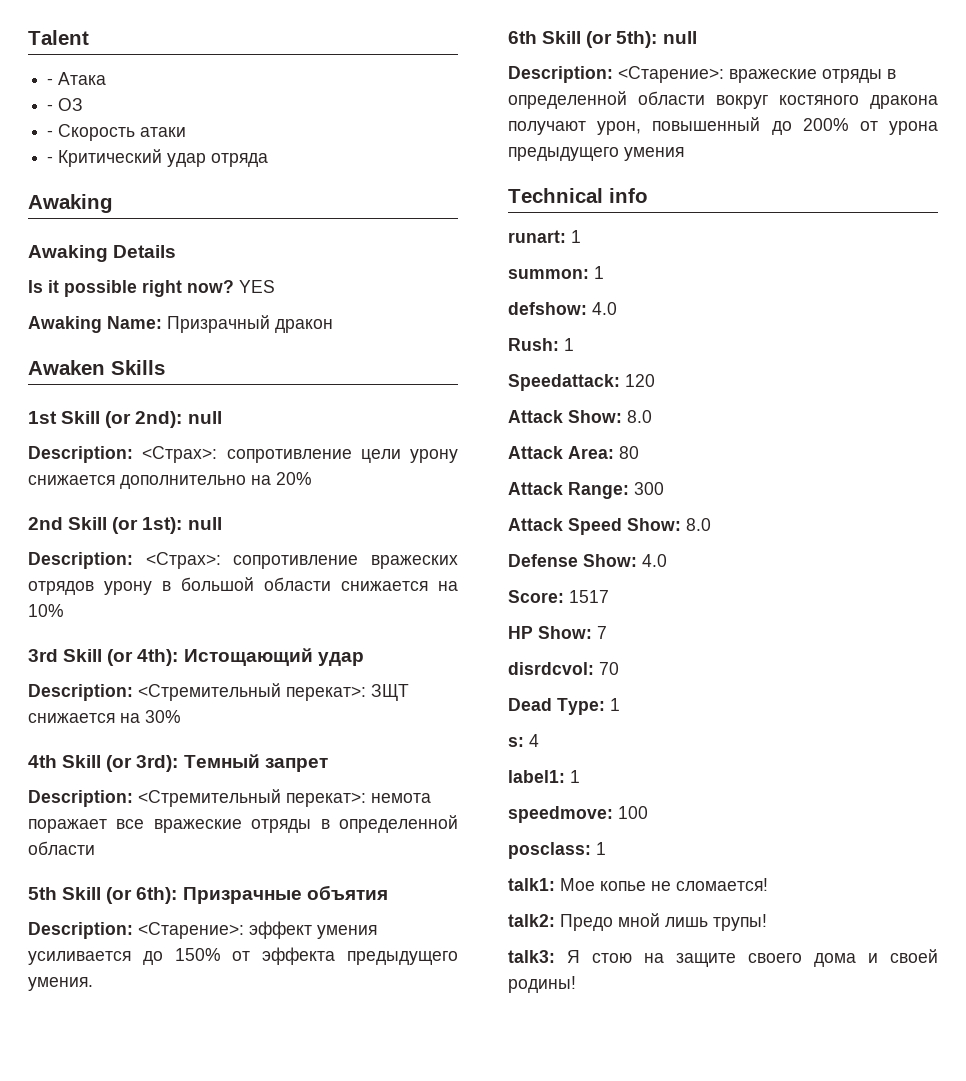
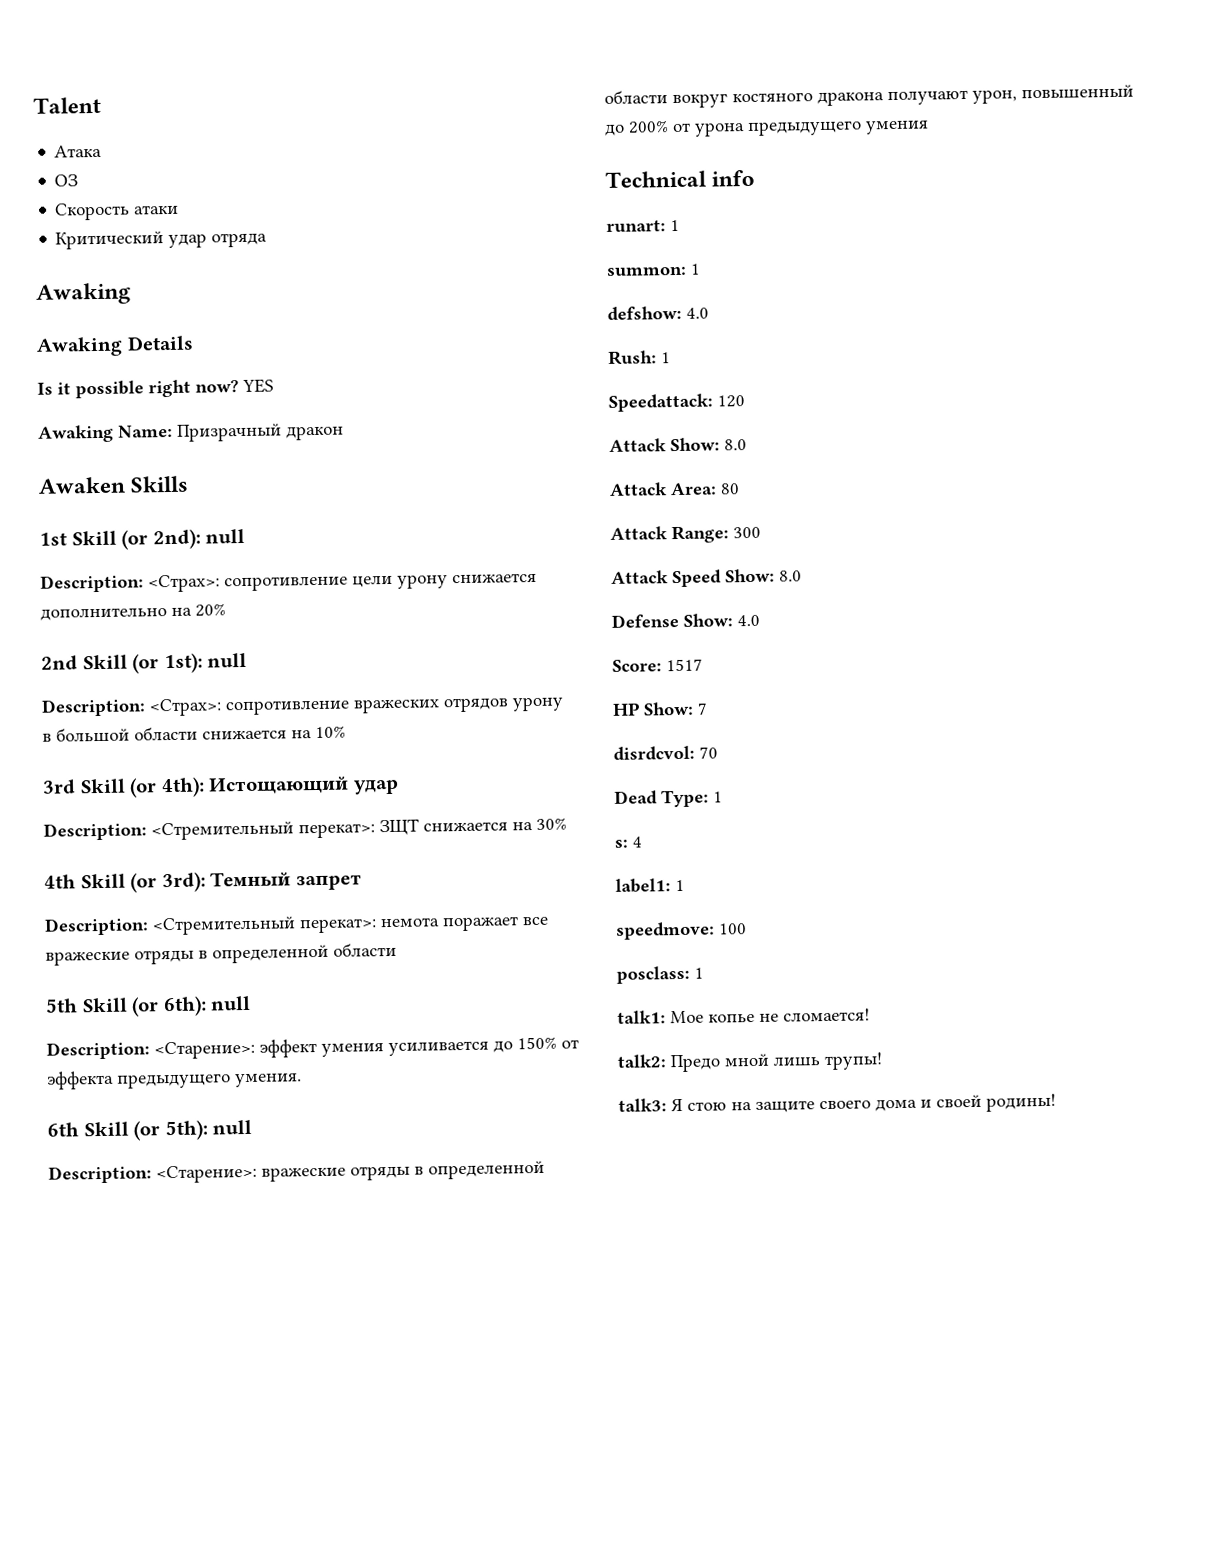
[47,78,54,85] - -> (101, 105) none
[47,104,54,111] - -> (103, 151) none
[47,130,54,137] - -> (79, 180) none
[47,156,54,163] - -> (180, 209) none
[182,885,388,904] Призрачные объятия -> [210,995,252,1011] null

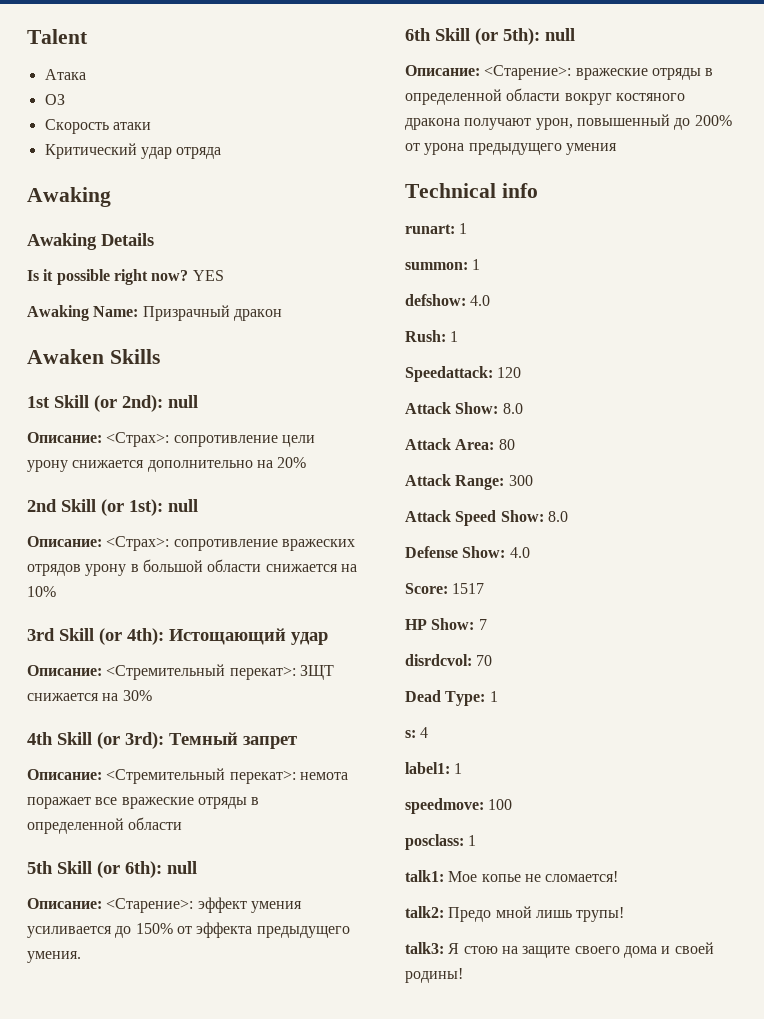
[40,574,144,593] Description: -> [27,432,102,443] Описание:
[41,698,146,717] Description: -> [27,536,102,547] Описание:
[43,822,147,841] Description: -> [27,665,102,676] Описание:
[44,917,149,936] Description: -> [27,769,102,780] Описание:
[46,1041,150,1060] Description: -> [27,898,102,909] Описание:
[48,1165,152,1184] Description: -> [405,65,480,76] Описание:

